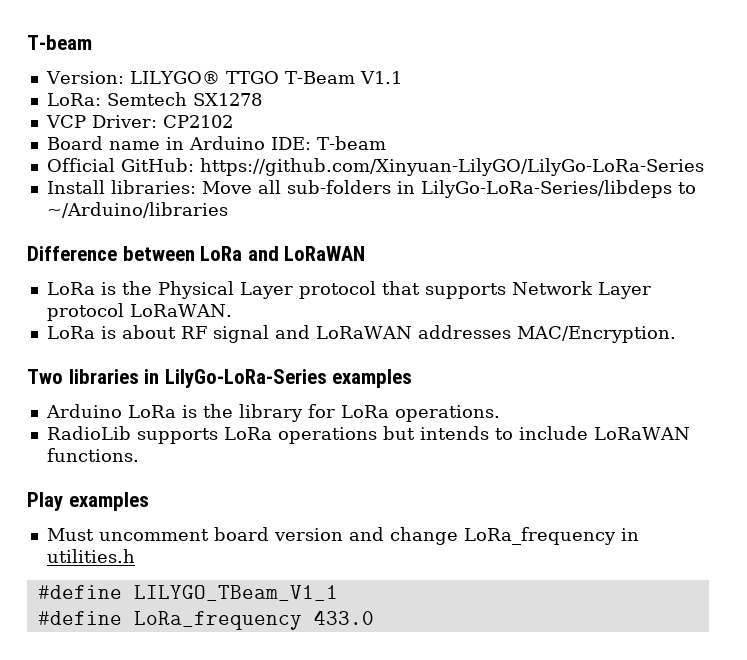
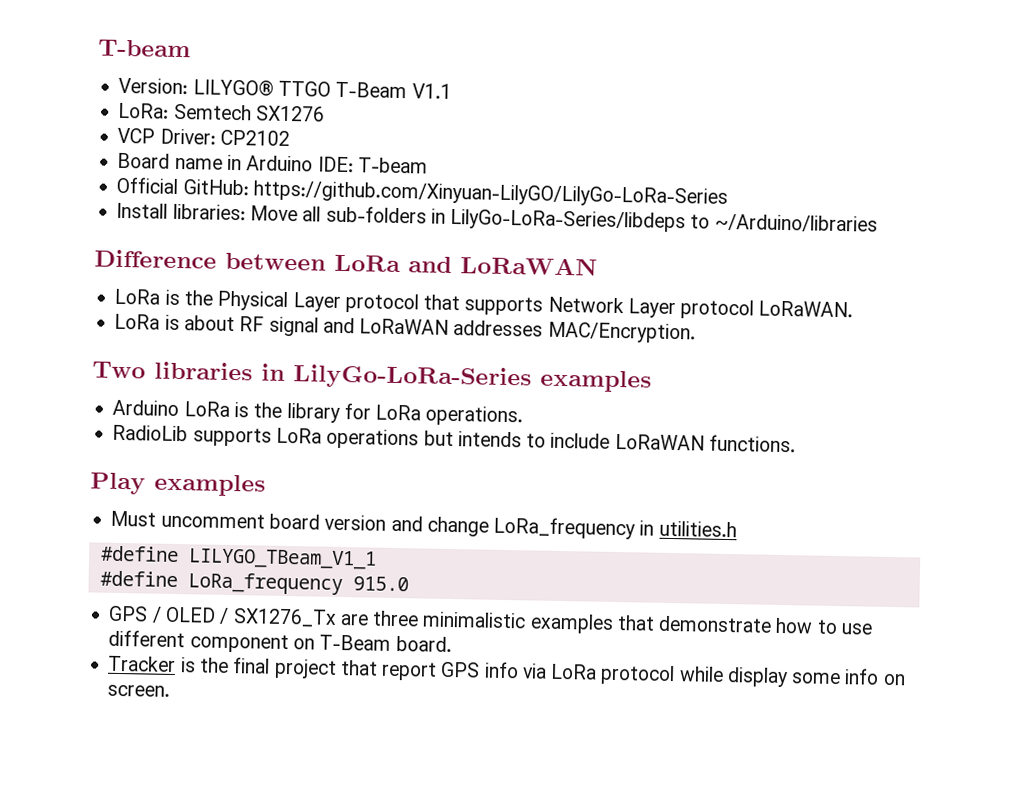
[192,93,262,106] SX1278 -> [255,105,325,122] SX1276
[313,610,374,625] 433.0 -> [352,576,409,592] [108,605,873,635] [108,629,452,654] [108,655,906,688] [107,684,171,697] 915.0 // GPS / OLED / SX1276_Tx are three minimalistic examples that demonstrate how to use different component on T-Beam board. // Tracker is the final project that report GPS info via LoRa protocol while display some info on screen.

